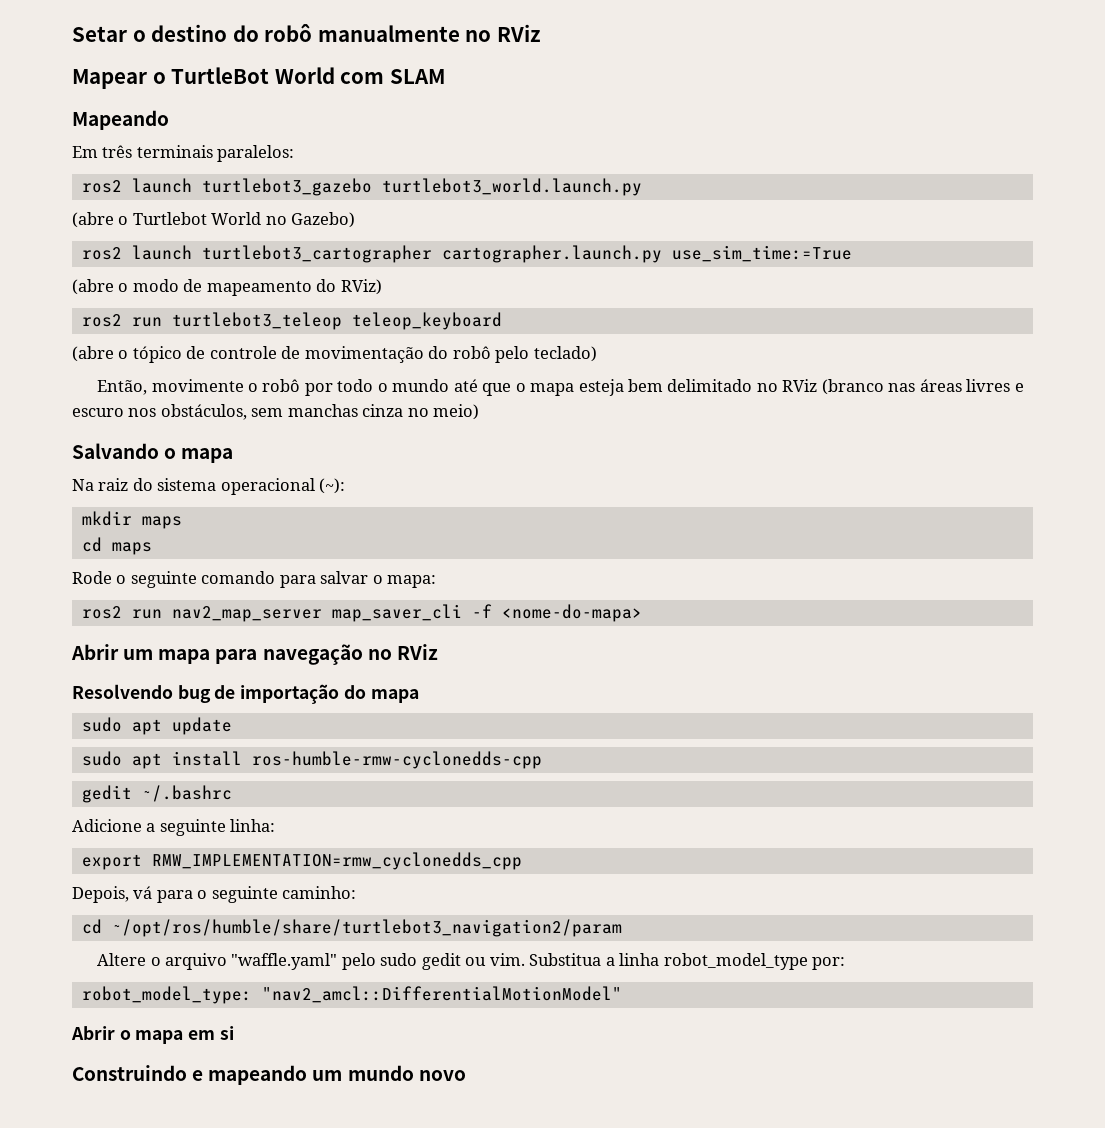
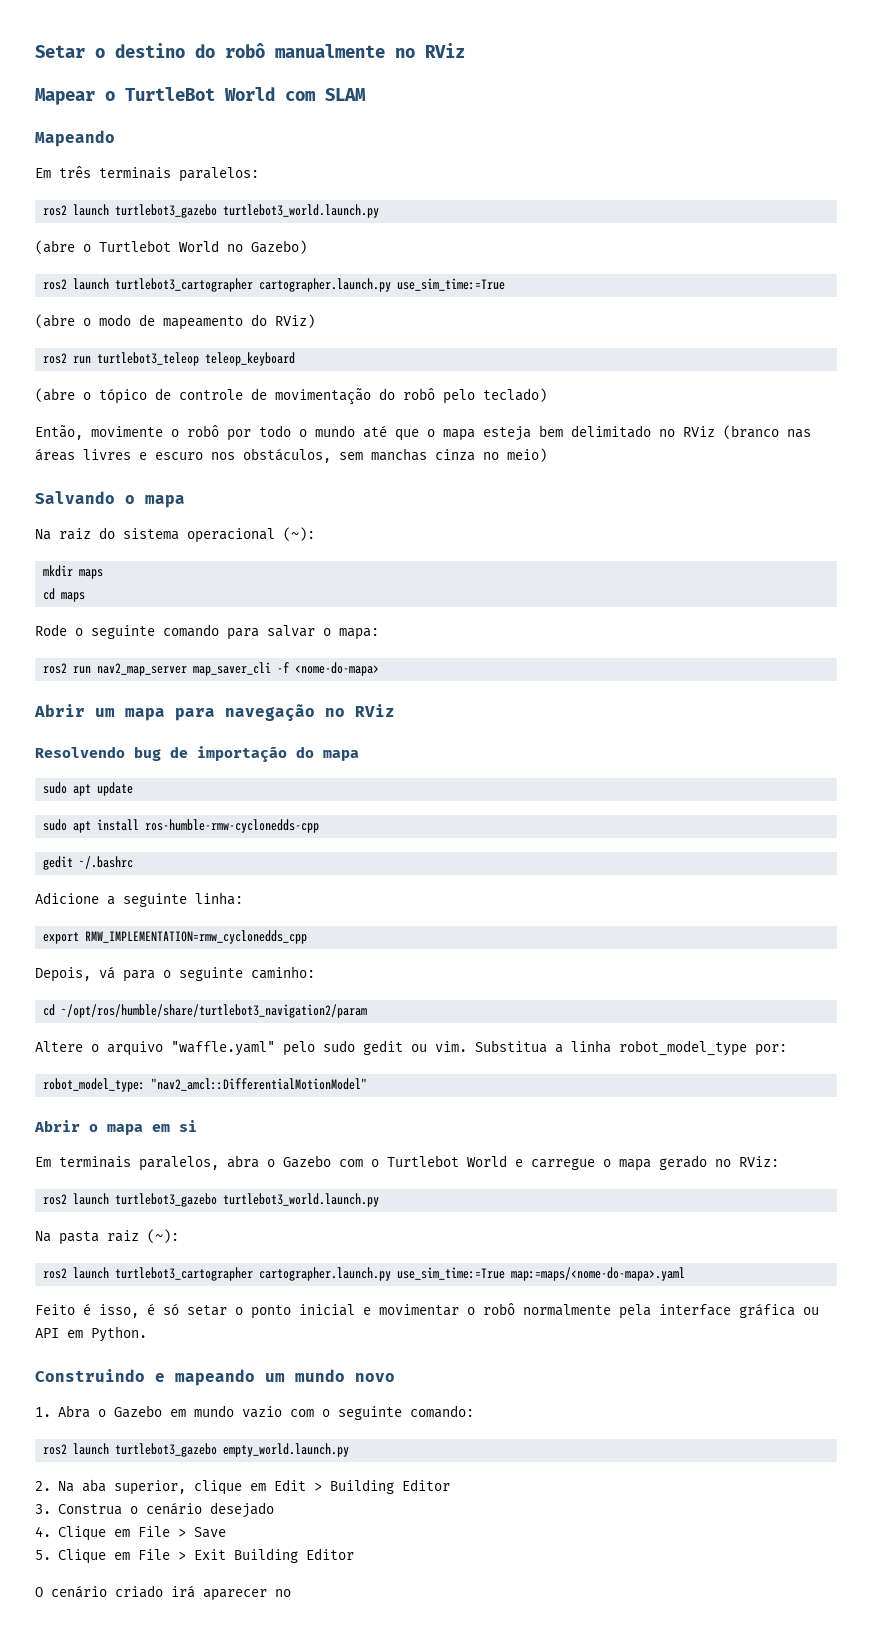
(234, 1033) none -> [35,1155,779,1171] [43,1193,380,1207] [35,1229,179,1245] [43,1267,686,1281] [35,1303,819,1319] [35,1326,147,1342] // Em terminais paralelos, abra o Gazebo com o Turtlebot World e carregue o mapa gerado no RViz: // ros2 launch turtlebot3_gazebo turtlebot3_world.launch.py // Na pasta raiz (~): // ros2 launch turtlebot3_cartographer cartographer.launch.py use_sim_time:=True map:=maps/<nome-do-mapa>.yaml // Feito é isso, é só setar o ponto inicial e movimentar o robô normalmente pela interface gráfica ou API em Python.
(466, 1075) none -> [35,1405,474,1420] [43,1443,350,1457] [35,1479,450,1495] [35,1502,274,1518] [35,1526,226,1541] [35,1548,354,1564] [35,1585,291,1601] // 1. Abra o Gazebo em mundo vazio com o seguinte comando: // ros2 launch turtlebot3_gazebo empty_world.launch.py // 2. Na aba superior, clique em Edit > Building Editor // 3. Construa o cenário desejado // 4. Clique em File > Save // 5. Clique em File > Exit Building Editor // O cenário criado irá aparecer no

